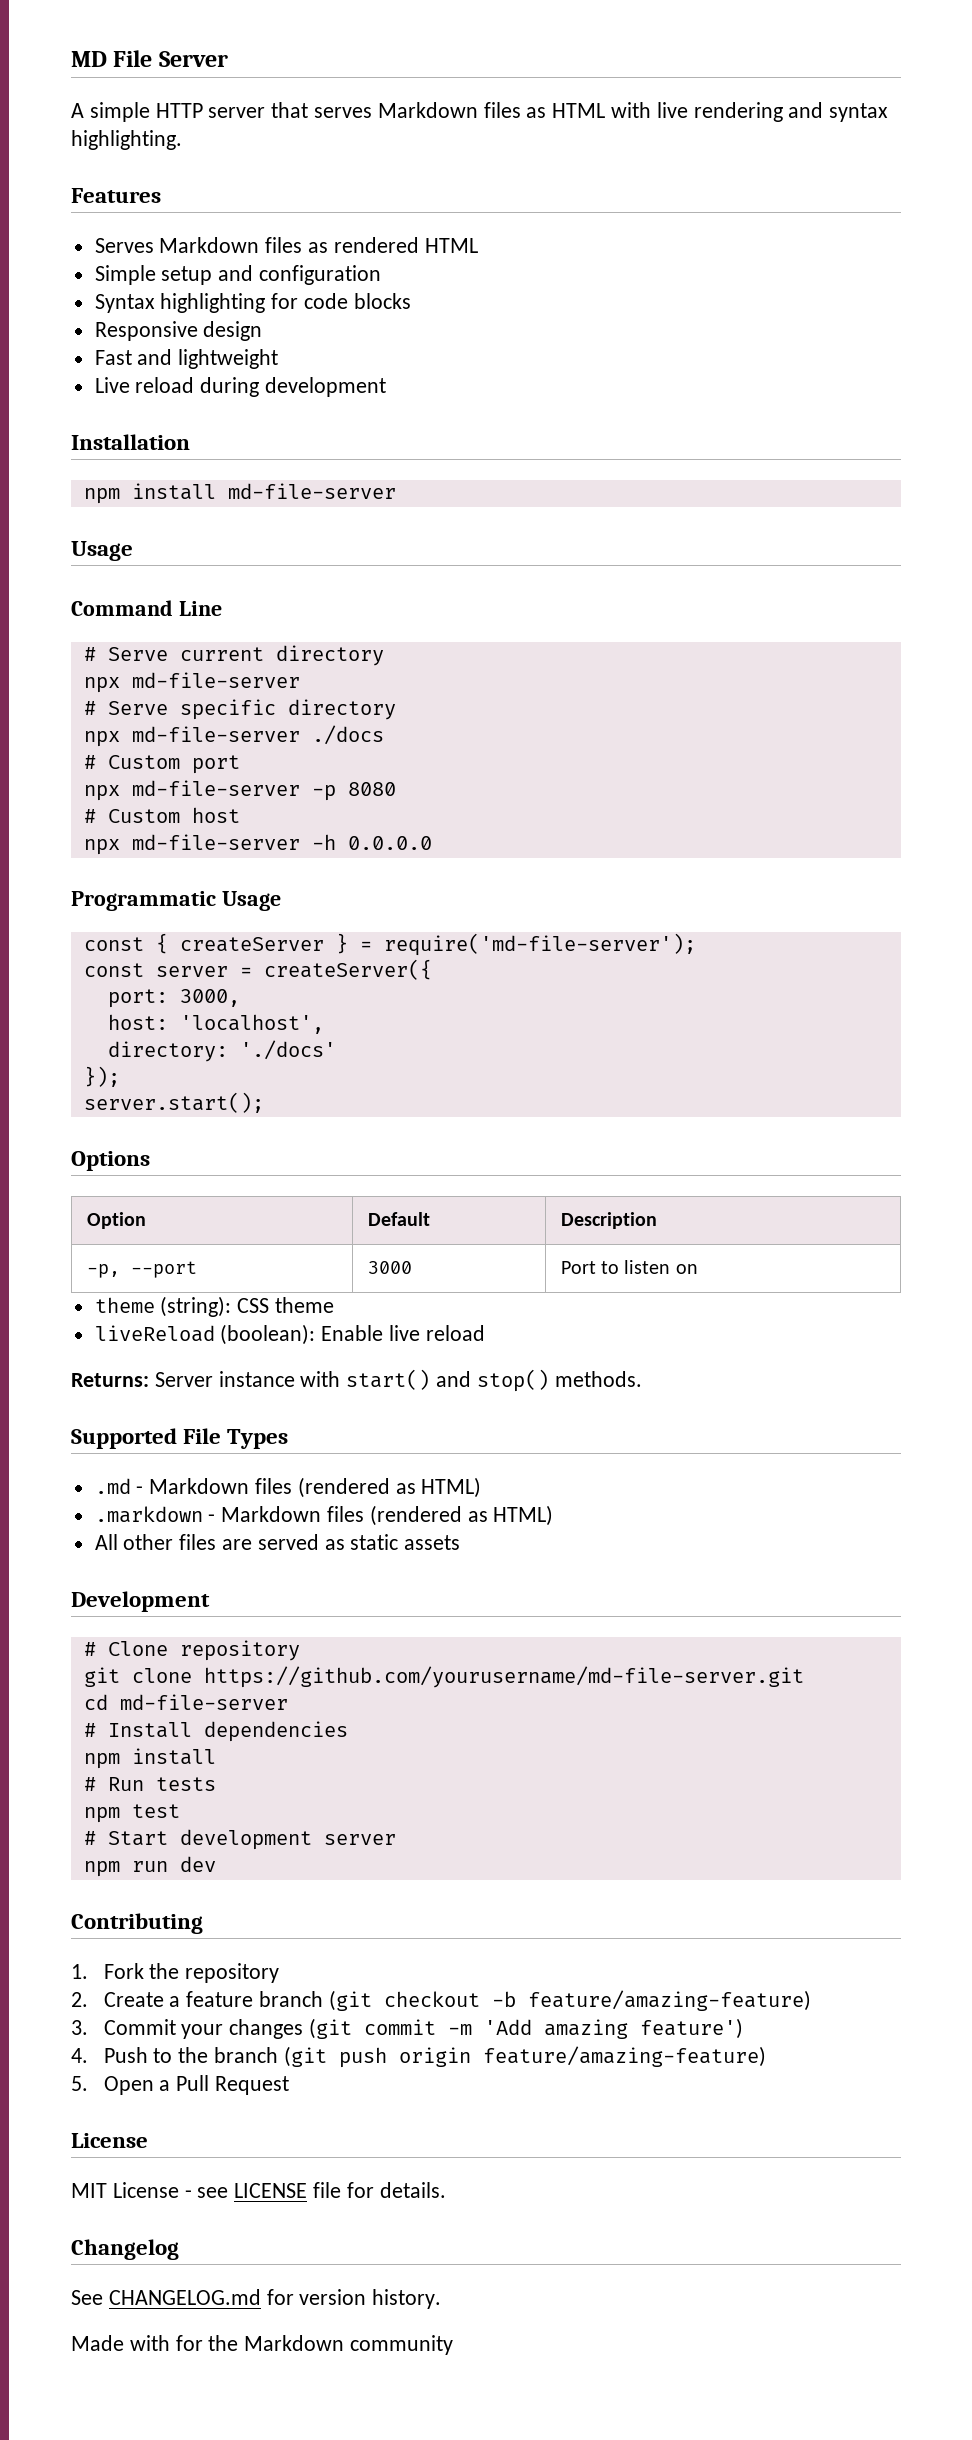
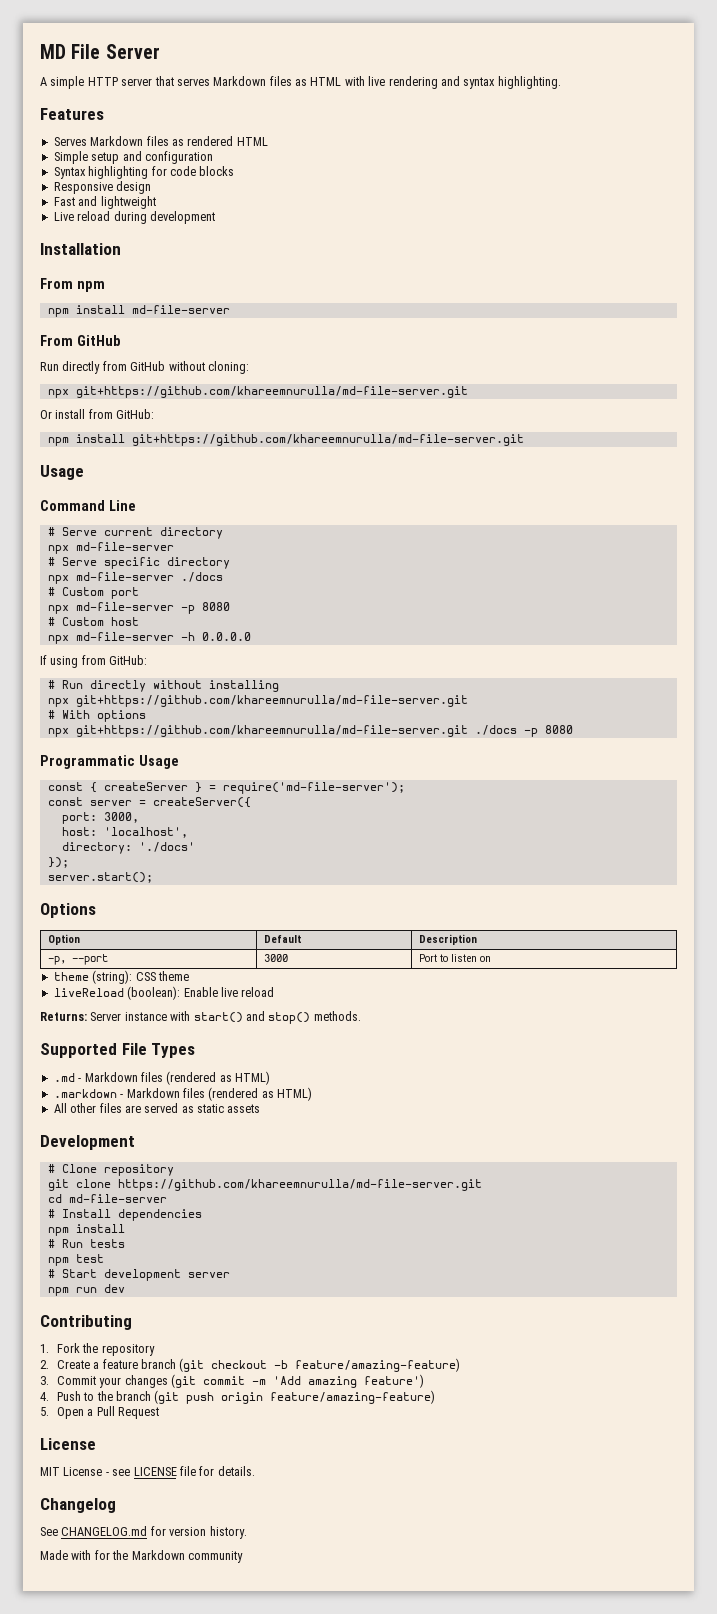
(190, 442) none -> [40,278,105,292] // From npm
(396, 491) none -> [40,335,121,346] [40,361,249,374] [47,386,468,398] [40,409,155,419] [47,434,524,446] // From GitHub // Run directly from GitHub without cloning: // npx git+https://github.com/khareemnurulla/md-file-server.git // Or install from GitHub: // npm install git+https://github.com/khareemnurulla/md-file-server.git
(432, 843) none -> [40,655,148,668] [47,680,279,692] [47,695,468,707] [47,710,146,722] [47,725,573,737] // If using from GitHub: // # Run directly without installing // npx git+https://github.com/khareemnurulla/md-file-server.git // # With options // npx git+https://github.com/khareemnurulla/md-file-server.git ./docs -p 8080
[203,1666,804,1688] https://github.com/yourusername/md-file-server.git -> [117,1179,482,1191] https://github.com/khareemnurulla/md-file-server.git

